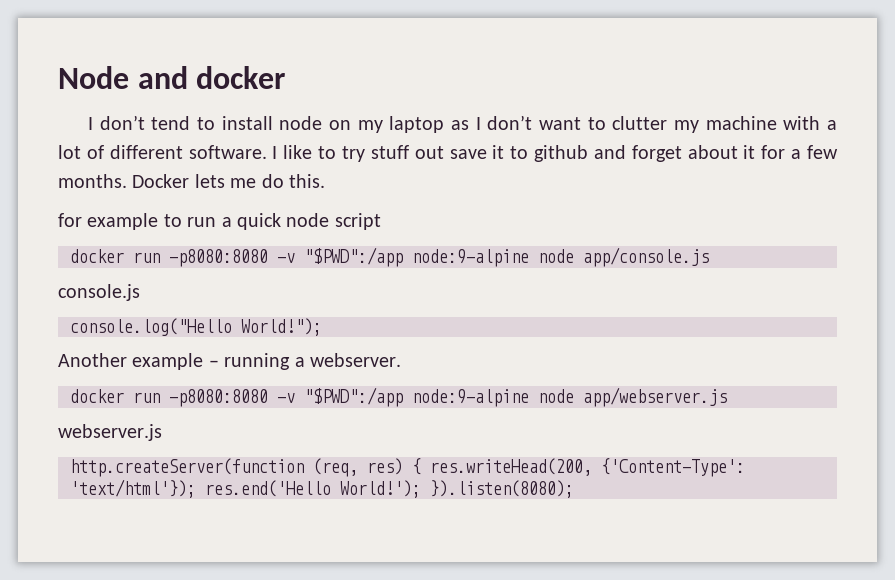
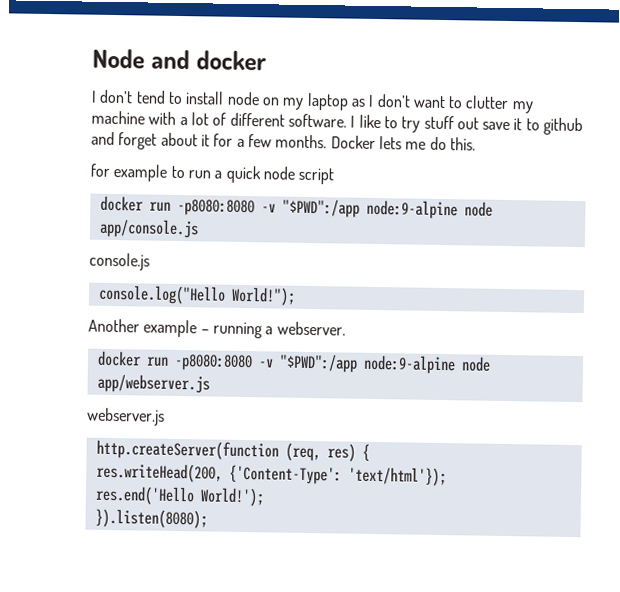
(421, 466) none -> (370, 452) //
(196, 488) none -> (447, 476) //
(421, 489) none -> (265, 497) //

